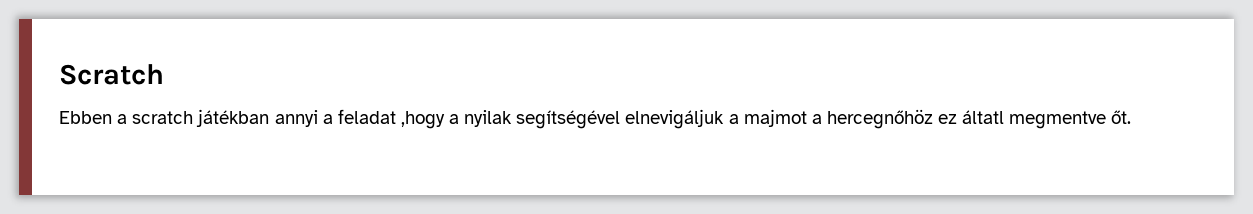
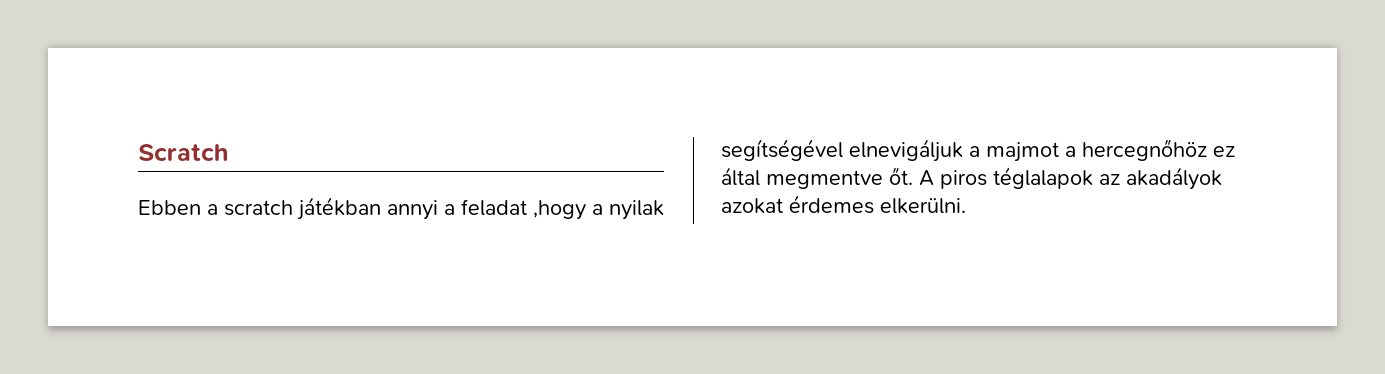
[962,110,1005,124] áltatl -> [721,167,760,186] által
(1132, 117) none -> [919,167,1222,190] [721,195,966,214] A piros téglalapok az akadályok azokat érdemes elkerülni.

